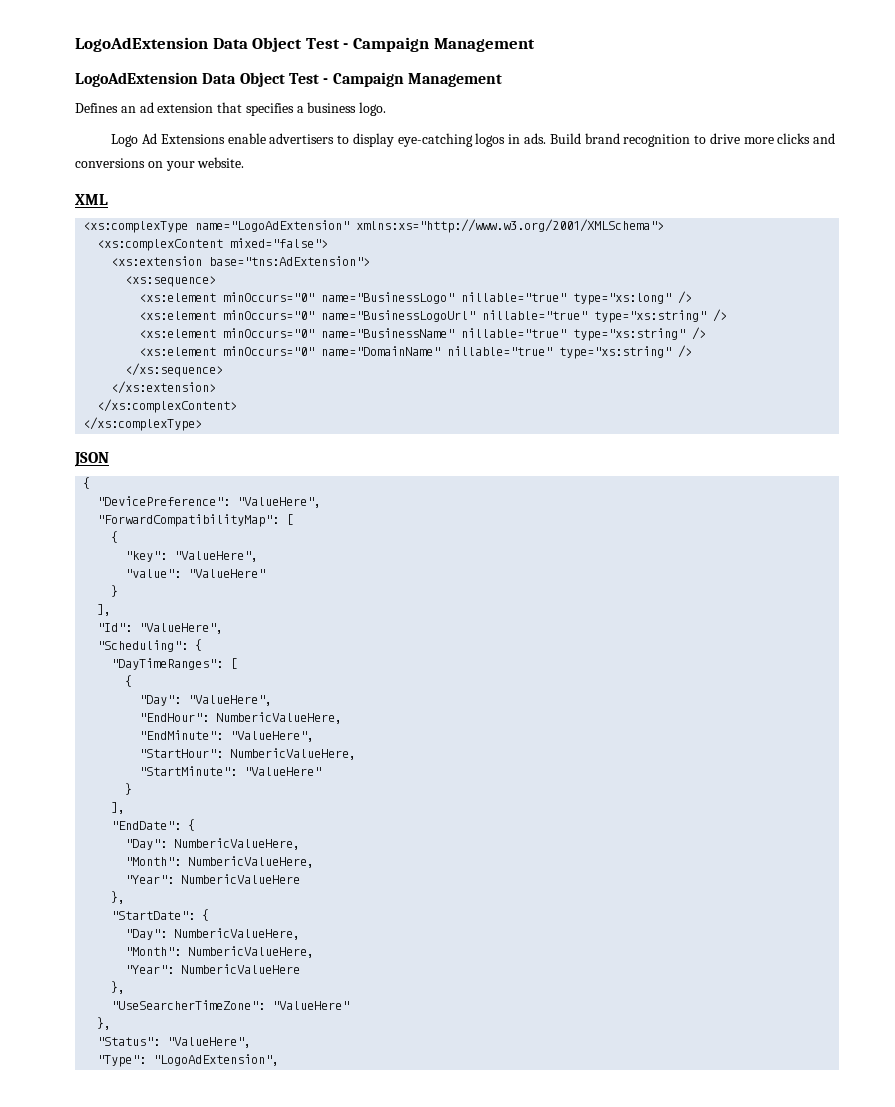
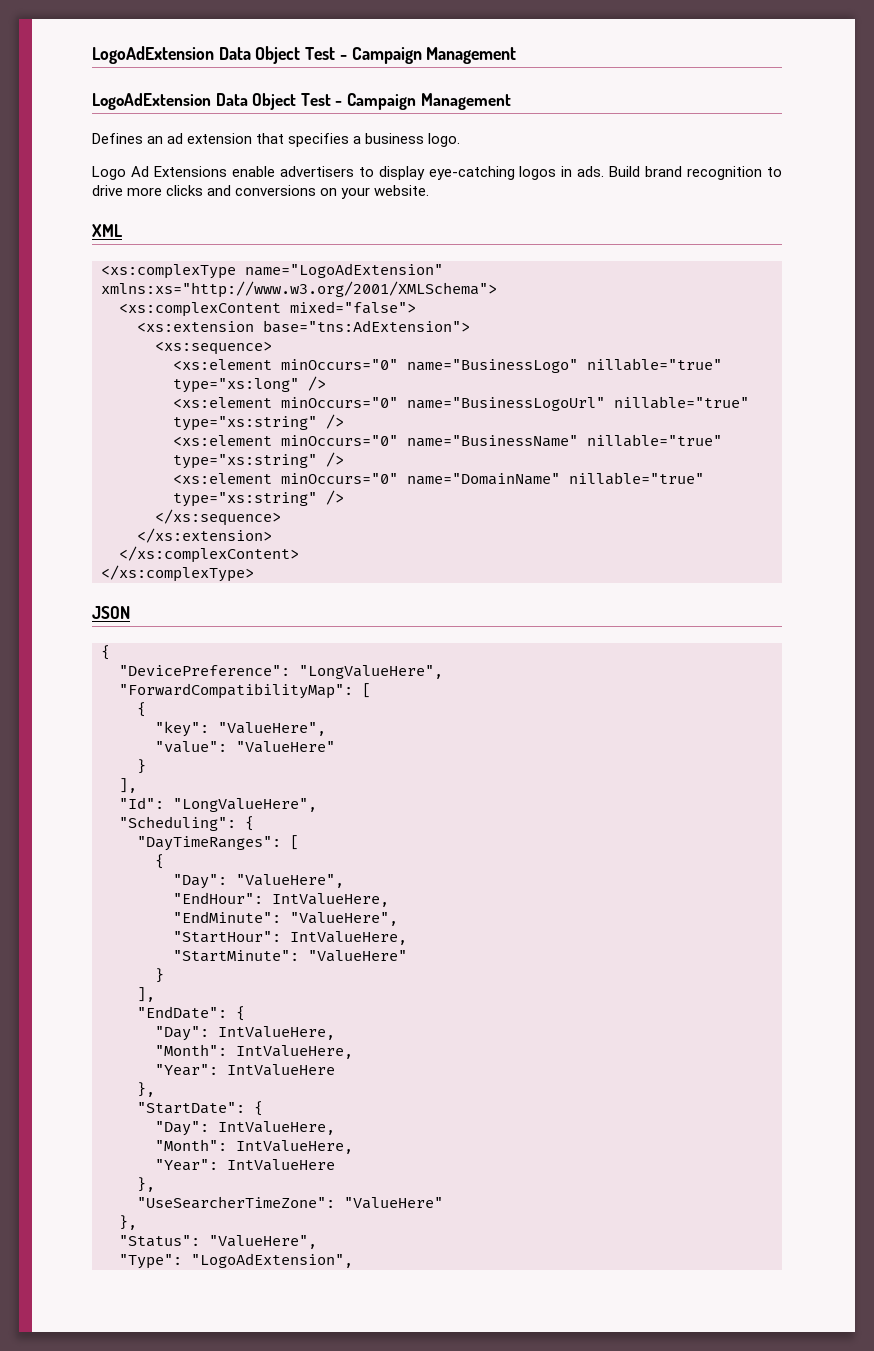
[237,497,322,508] "ValueHere", -> [299,665,443,679] "LongValueHere",
[139,623,224,634] "ValueHere", -> [173,798,317,812] "LongValueHere",
[216,712,343,724] NumbericValueHere, -> [272,893,389,907] IntValueHere,
[230,748,357,760] NumbericValueHere, -> [290,931,407,945] IntValueHere,
[174,838,301,850] [125,856,315,868] [125,874,301,884] NumbericValueHere, // "Month": NumbericValueHere, // "Year": NumbericValueHere -> [218,1026,335,1040] [155,1044,353,1059] [155,1064,335,1076] IntValueHere, // "Month": IntValueHere, // "Year": IntValueHere
[174,928,301,940] [125,946,315,958] [125,964,301,974] NumbericValueHere, // "Month": NumbericValueHere, // "Year": NumbericValueHere -> [218,1121,335,1135] [155,1139,353,1154] [155,1159,335,1171] IntValueHere, // "Month": IntValueHere, // "Year": IntValueHere

